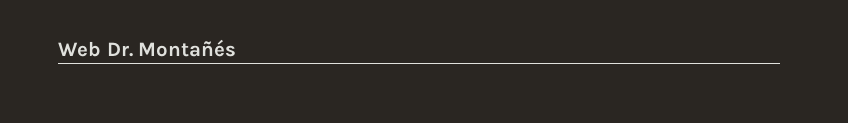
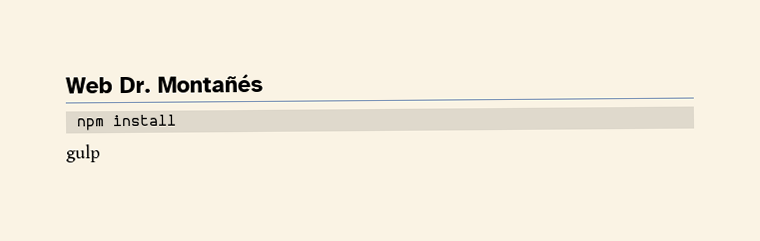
(237, 48) none -> [75,114,177,131] [66,144,101,163] // npm install // gulp

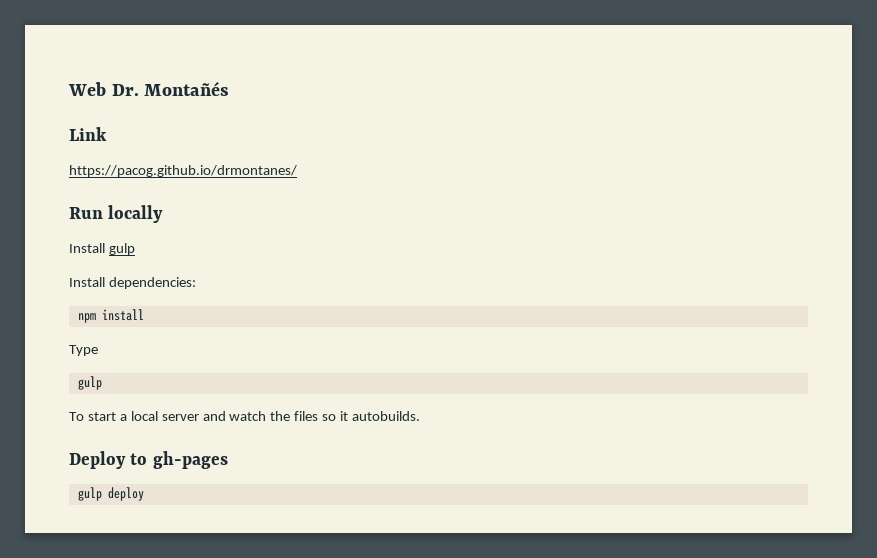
(263, 83) none -> [69,127,107,141] [69,165,297,177] [69,205,164,223] [69,243,135,255] [69,277,196,289] // Link // https://pacog.github.io/drmontanes/ // Run locally // Install gulp // Install dependencies:
[66,144,101,163] // gulp -> [69,345,98,356] [77,376,102,390] [69,411,421,421] [69,451,228,469] [77,487,144,501] // Type // gulp // To start a local server and watch the files so it autobuilds. // Deploy to gh-pages // gulp deploy

